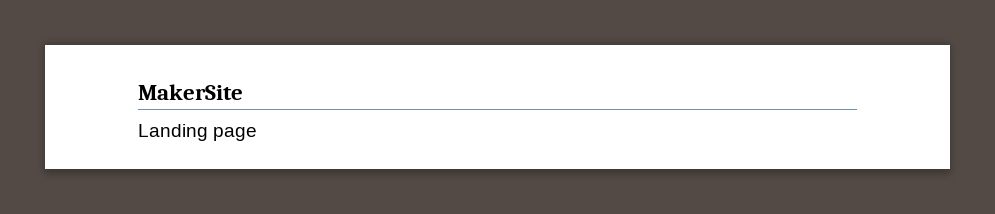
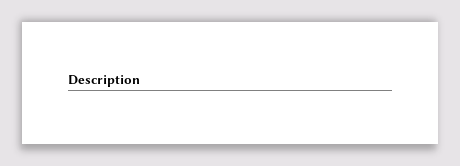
[138,84,243,100] [138,124,258,141] MakerSite // Landing page -> [68,75,140,87] Description

